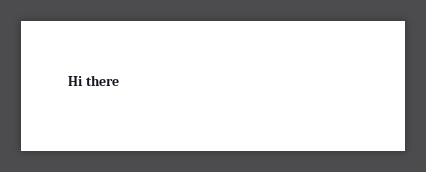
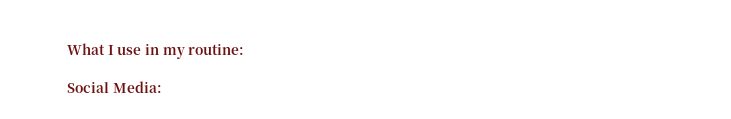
[68,75,119,86] Hi there -> [67,43,245,59] [67,81,162,93] What I use in my routine: // Social Media:

